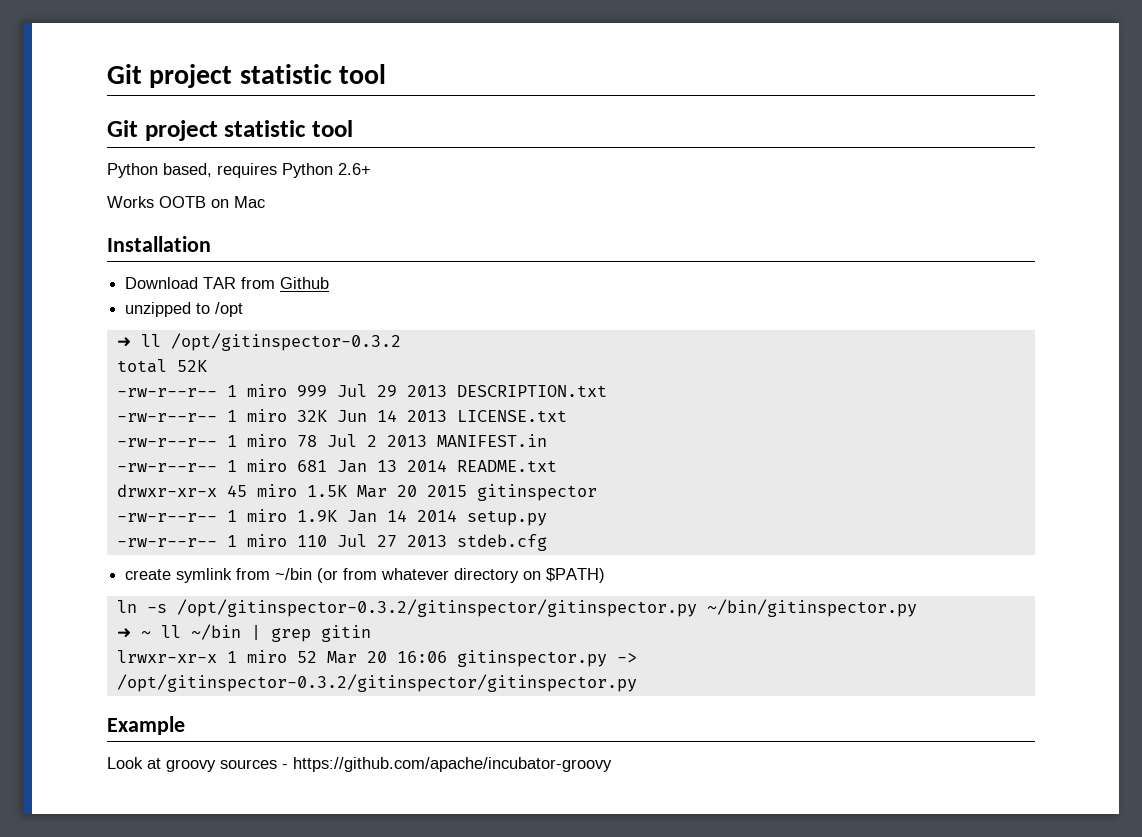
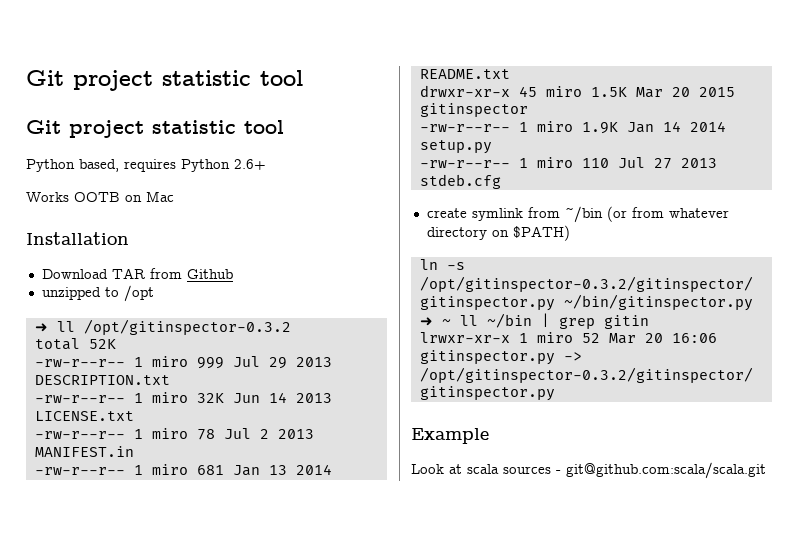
[166,759,216,772] groovy -> [467,464,499,474] scala
[293,757,612,772] https://github.com/apache/incubator-groovy -> [566,462,766,479] git@github.com:scala/scala.git

